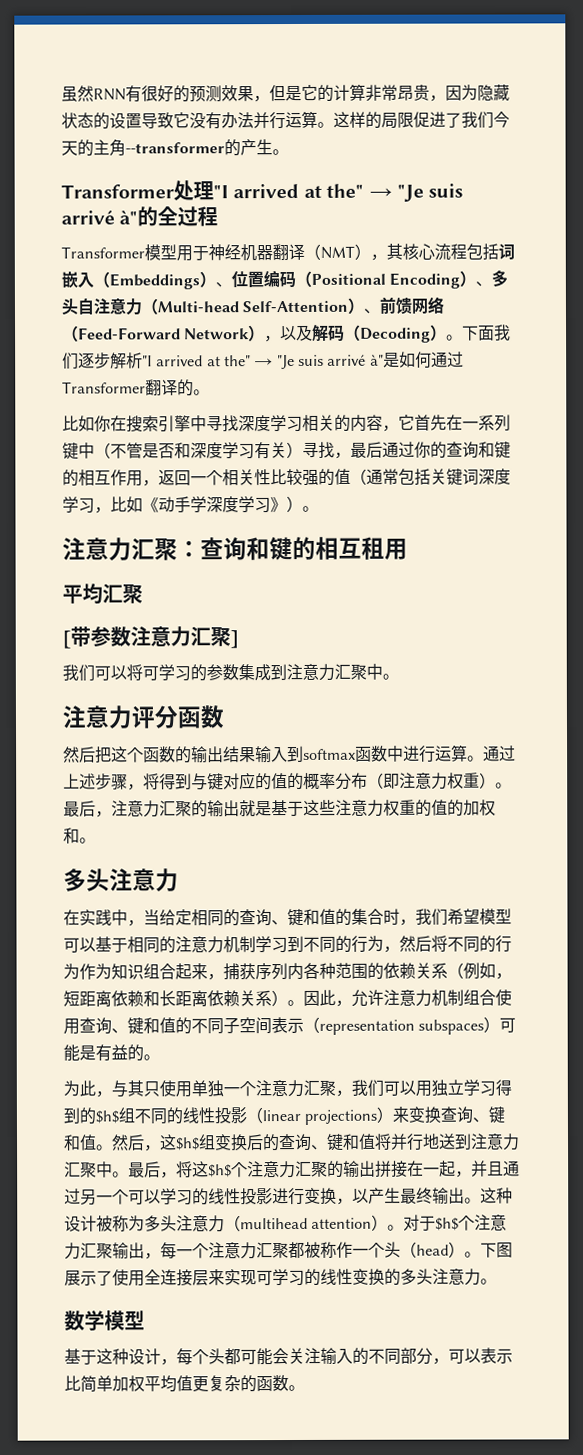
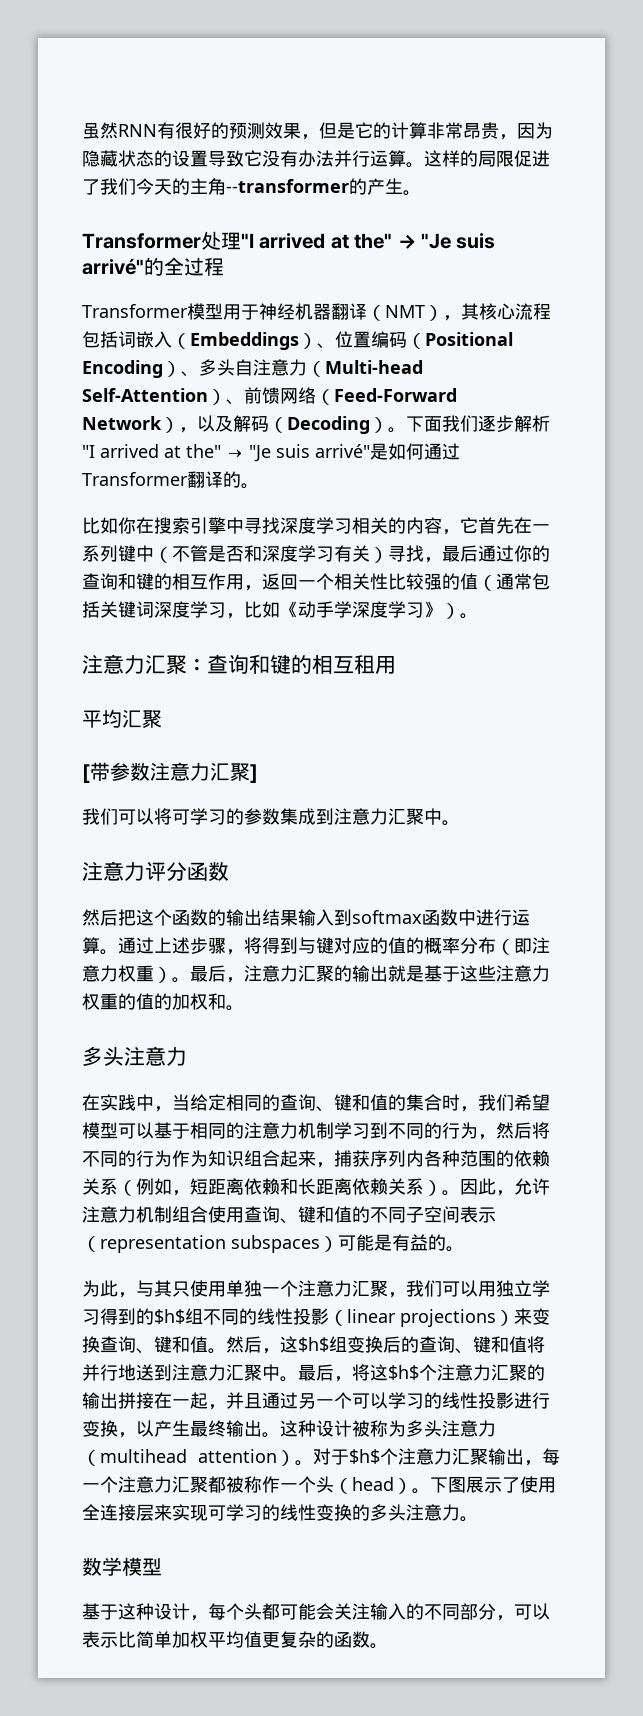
[61,210,139,225] arrivé à" -> [82,258,144,275] arrivé"
[327,354,384,366] arrivé à" -> [315,444,370,458] arrivé"

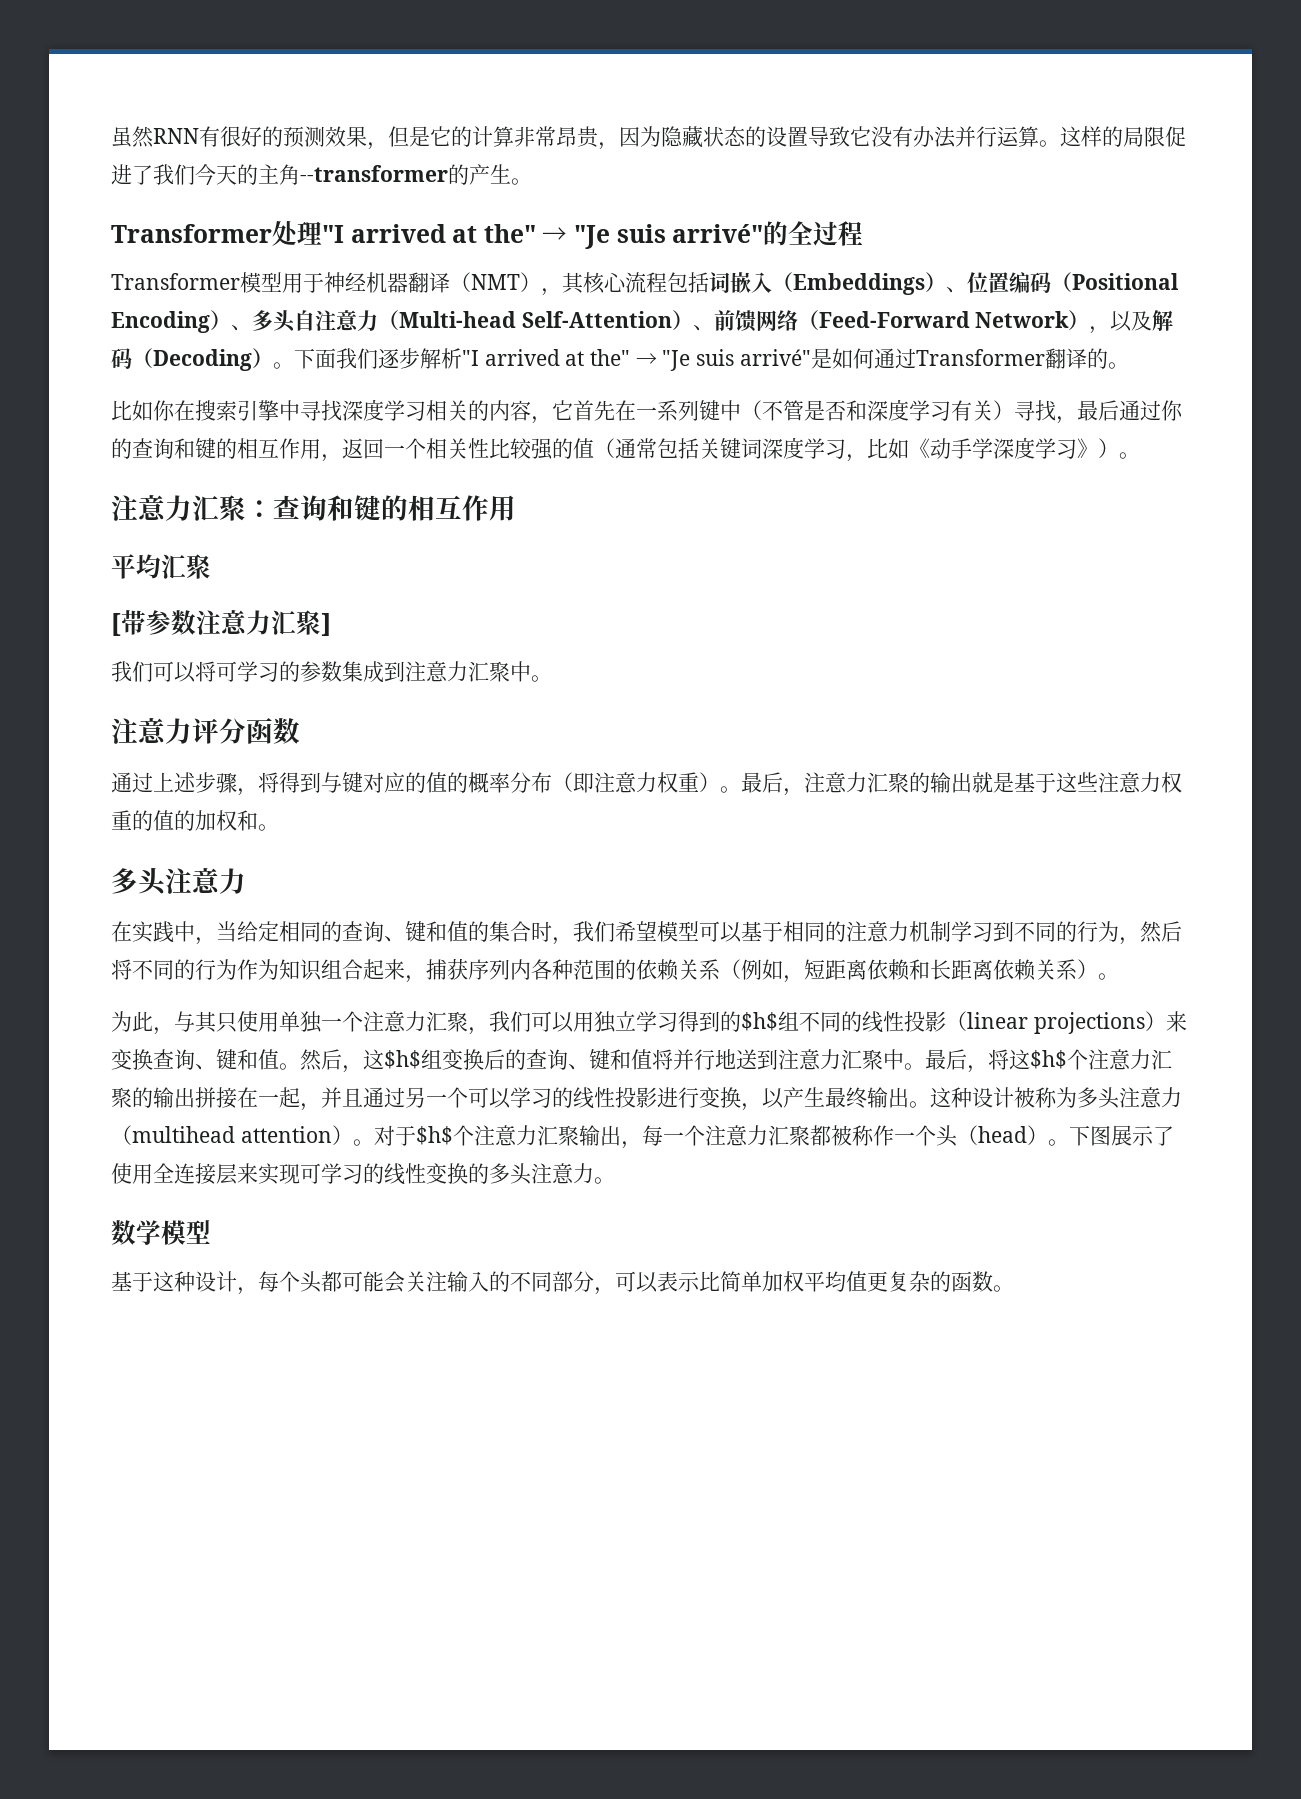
[354,655,375,674] 租 -> [462,495,489,521] 作
[82,909,530,926] [82,937,118,955] 然后把这个函数的输出结果输入到softmax函数中进行运算。 -> (300, 731) none
[460,1178,550,1196] [82,1206,496,1224] [82,1234,464,1253] 因此，允许注意力机制组合使用查询、键和值的不同子空间表示（representation subspaces）可能是有益的。 -> (1119, 976) none

